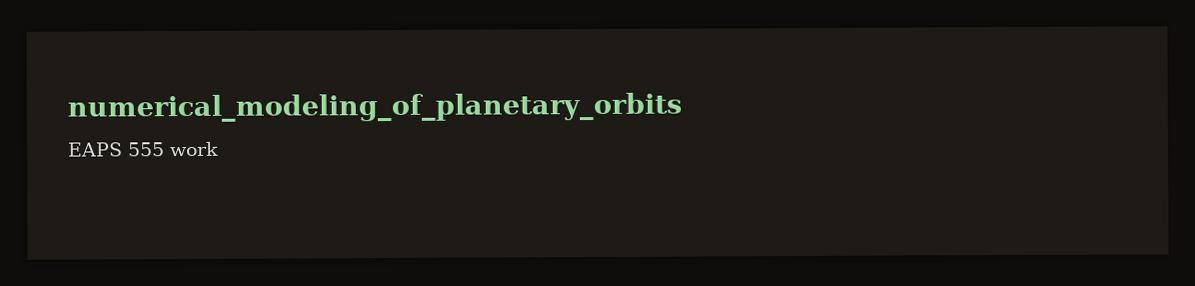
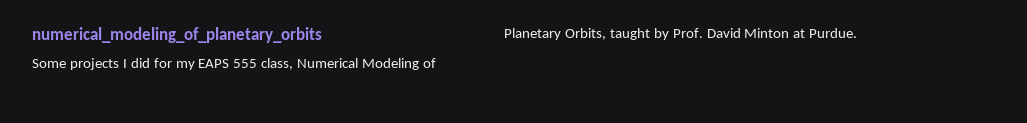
[67,141,219,157] EAPS 555 work -> [32,58,437,70] [504,28,858,40] Some projects I did for my EAPS 555 class, Numerical Modeling of Planetary Orbits, taught by Prof. David Minton at Purdue.

